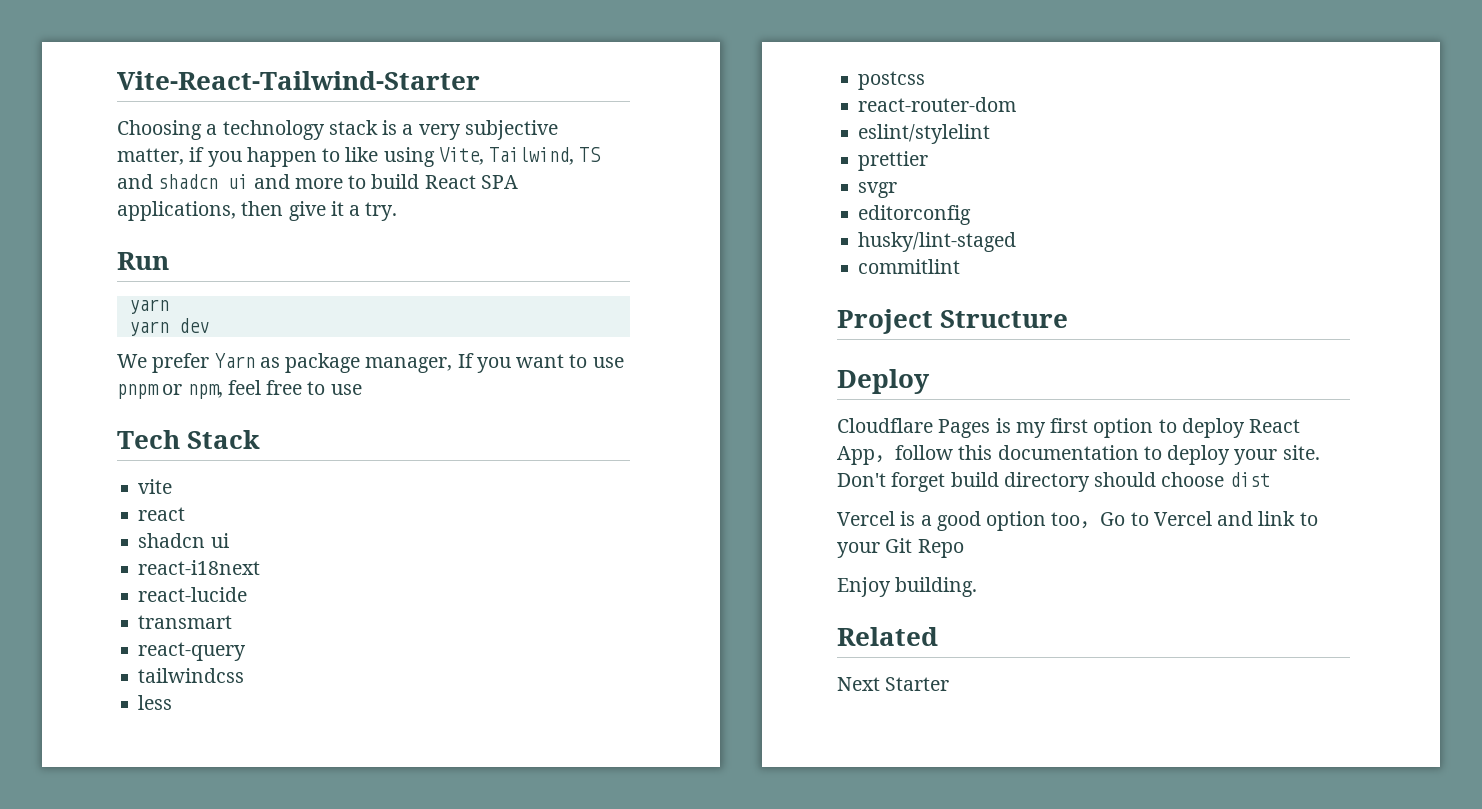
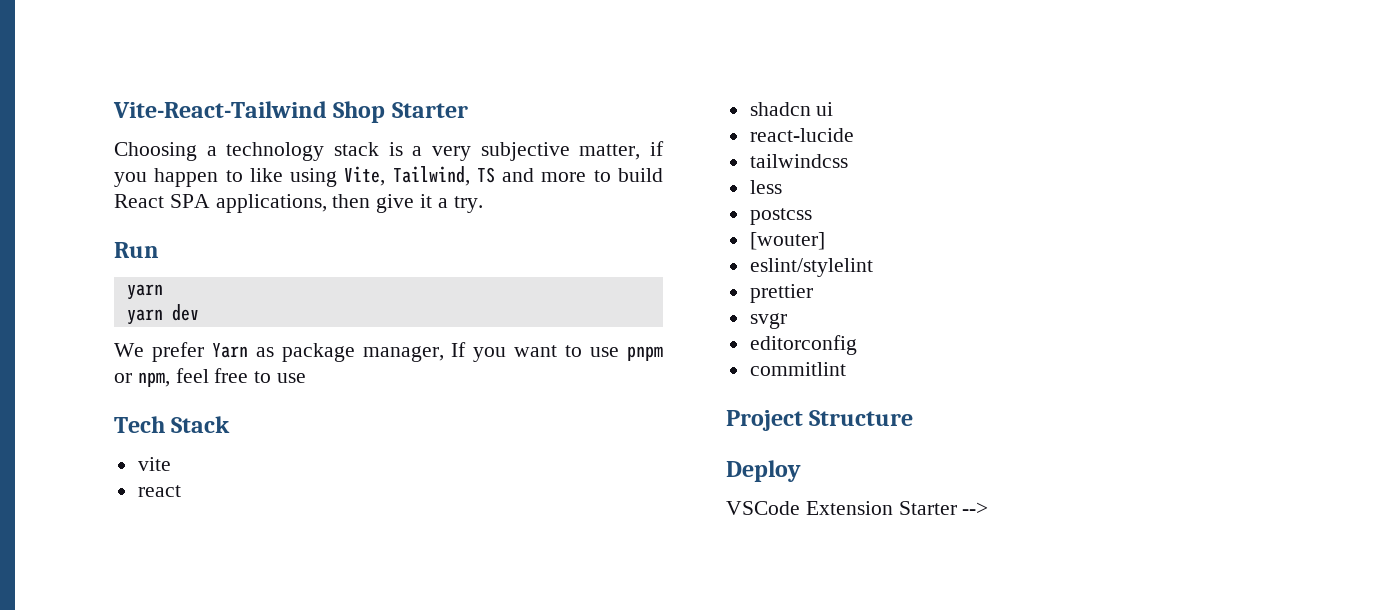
[117,71,480,90] Vite-React-Tailwind-Starter -> [113,101,468,123] Vite-React-Tailwind Shop Starter
[158,174,290,189] shadcn ui and -> (535, 175) none
[138,560,261,575] // react-i18next -> (834, 109) none
[138,615,233,629] [138,642,247,661] // transmart // react-query -> (854, 135) none
[858,97,1017,112] react-router-dom -> [749,232,825,250] [wouter]
[858,232,1017,252] // husky/lint-staged -> (857, 345) none
[837,418,1301,438] [837,445,1320,465] [837,472,1270,492] [837,511,1318,531] [837,538,964,558] [837,577,978,597] [837,627,938,646] [837,677,950,691] Cloudflare Pages is my first option to deploy React App，follow this documentation to deploy your site. Don't forget build directory should choose dist // Vercel is a good option too，Go to Vercel and link to your Git Repo // Enjoy building. // Related // Next Starter -> [726,501,989,515] VSCode Extension Starter -->

